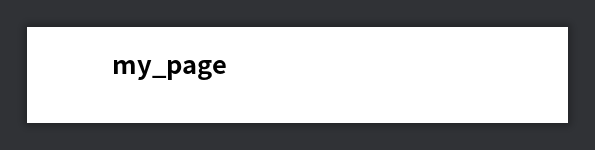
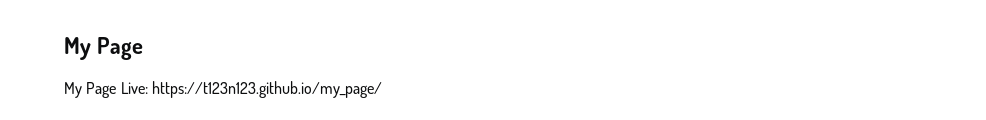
[112,60,227,80] my_page -> [64,37,144,60] [64,81,382,98] My Page // My Page Live: https://t123n123.github.io/my_page/

